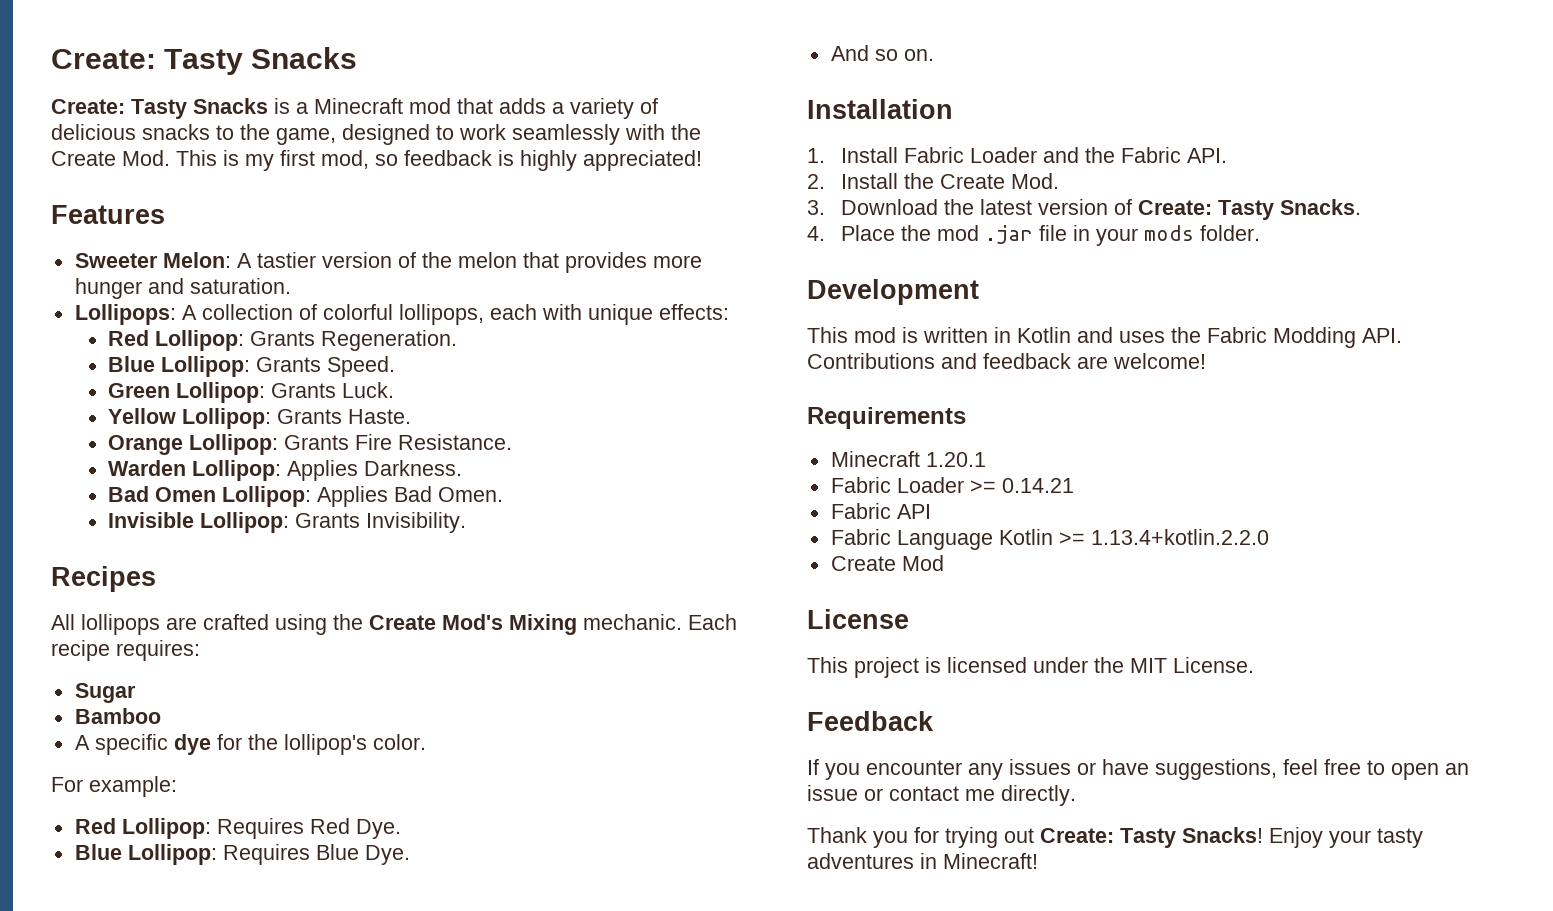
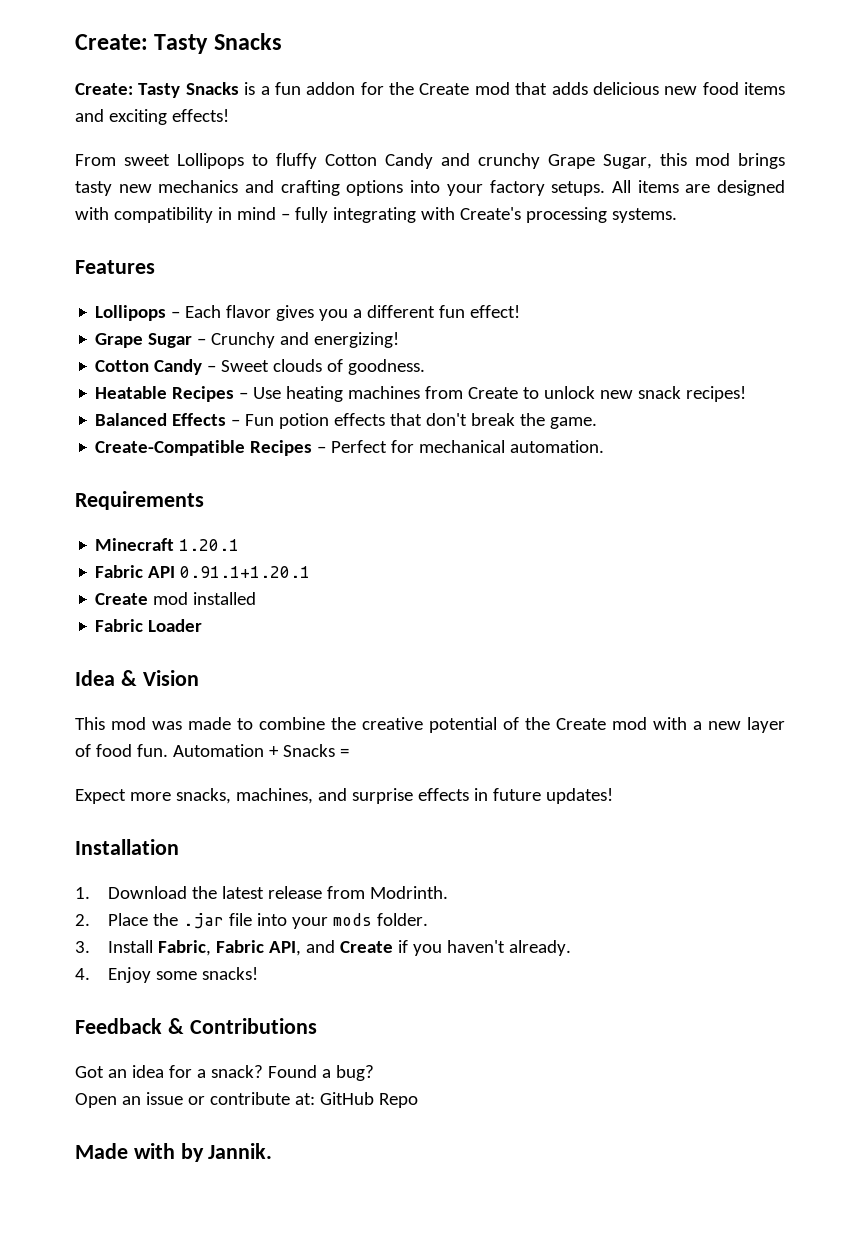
[314,98,658,119] [51,124,701,145] [51,150,702,171] [51,205,165,224] [74,252,702,273] [74,278,291,299] [74,304,729,325] [108,330,458,351] [108,356,396,377] [108,382,395,403] [108,408,412,429] [108,434,513,455] [108,460,463,481] [108,486,504,507] [108,512,467,533] [51,566,156,592] [51,614,737,635] [51,640,200,661] [74,683,136,703] [74,708,161,724] [74,734,426,755] [51,776,177,797] [74,818,401,839] [74,844,410,865] [830,45,934,61] [807,99,953,119] [807,147,1227,163] [807,173,1059,189] [807,199,1361,220] [807,225,1260,246] [807,279,979,305] [807,327,1402,348] [807,353,1206,369] [807,407,966,429] [830,451,986,467] [830,477,1074,493] [830,503,931,519] [830,529,1269,550] [830,555,944,571] [807,609,909,629] [807,657,1254,678] [807,711,934,731] [807,759,1469,780] [807,785,1076,806] [807,827,1423,848] [807,853,1038,869] Minecraft mod that adds a variety of delicious snacks to the game, designed to work seamlessly with the Create Mod. This is my first mod, so feedback is highly appreciated! // Features // Sweeter Melon: A tastier version of the melon that provides more hunger and saturation. // Lollipops: A collection of colorful lollipops, each with unique effects: // Red Lollipop: Grants Regeneration. // Blue Lollipop: Grants Speed. // Green Lollipop: Grants Luck. // Yellow Lollipop: Grants Haste. // Orange Lollipop: Grants Fire Resistance. // Warden Lollipop: Applies Darkness. // Bad Omen Lollipop: Applies Bad Omen. // Invisible Lollipop: Grants Invisibility. // Recipes // All lollipops are crafted using the Create Mod's Mixing mechanic. Each recipe requires: // Sugar // Bamboo // A specific dye for the lollipop's color. // For example: // Red Lollipop: Requires Red Dye. // Blue Lollipop: Requires Blue Dye. // And so on. // Installation // 1. Install Fabric Loader and the Fabric API. // 2. Install the Create Mod. // 3. Download the latest version of Create: Tasty Snacks. // 4. Place the mod .jar file in your mods folder. // Development // This mod is written in Kotlin and uses the Fabric Modding API. Contributions and feedback are welcome! // Requirements // Minecraft 1.20.1 // Fabric Loader >= 0.14.21 // Fabric API // Fabric Language Kotlin >= 1.13.4+kotlin.2.2.0 // Create Mod // License // This project is licensed under the MIT License. // Feedback // If you encounter any issues or have suggestions, feel free to open an issue or contact me directly. // Thank you for trying out Create: Tasty Snacks! Enjoy your tasty adventures in Minecraft! -> [274,82,785,95] [75,109,229,125] [75,153,785,169] [75,180,786,196] [75,207,677,223] [75,260,155,274] [95,305,521,321] [95,332,400,348] [95,359,426,375] [95,386,747,402] [95,413,598,429] [95,440,605,456] [75,491,204,510] [95,538,240,551] [95,565,311,578] [95,592,257,605] [95,619,203,632] [75,670,199,686] [75,717,785,733] [75,744,349,757] [75,788,613,804] [75,839,179,855] [75,886,448,899] [75,913,428,929] [75,940,571,956] [75,967,258,983] [75,1018,317,1034] [75,1065,374,1081] [75,1092,418,1108] [75,1143,273,1162] fun addon for the Create mod that adds delicious new food items and exciting effects! // From sweet Lollipops to fluffy Cotton Candy and crunchy Grape Sugar, this mod brings tasty new mechanics and crafting options into your factory setups. All items are designed with compatibility in mind – fully integrating with Create's processing systems. // Features // Lollipops – Each flavor gives you a different fun effect! // Grape Sugar – Crunchy and energizing! // Cotton Candy – Sweet clouds of goodness. // Heatable Recipes – Use heating machines from Create to unlock new snack recipes! // Balanced Effects – Fun potion effects that don't break the game. // Create-Compatible Recipes – Perfect for mechanical automation. // Requirements // Minecraft 1.20.1 // Fabric API 0.91.1+1.20.1 // Create mod installed // Fabric Loader // Idea & Vision // This mod was made to combine the creative potential of the Create mod with a new layer of food fun. Automation + Snacks = // Expect more snacks, machines, and surprise effects in future updates! // Installation // 1. Download the latest release from Modrinth. // 2. Place the .jar file into your mods folder. // 3. Install Fabric, Fabric API, and Create if you haven't already. // 4. Enjoy some snacks! // Feedback & Contributions // Got an idea for a snack? Found a bug? // Open an issue or contribute at: GitHub Repo // Made with by Jannik.

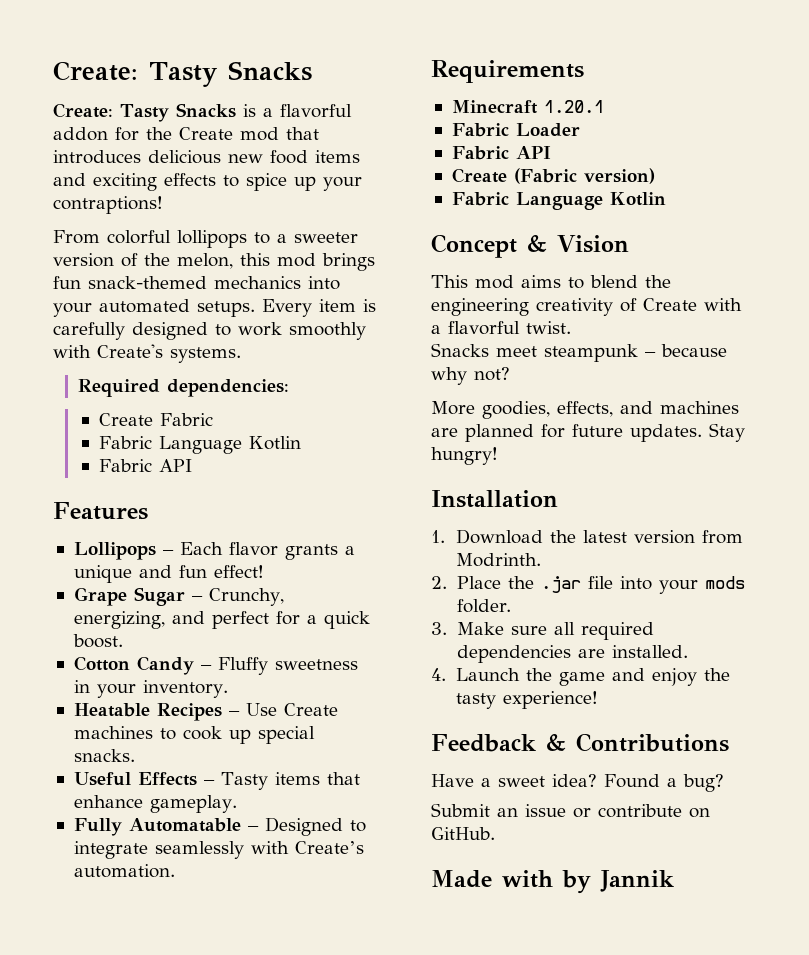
[274,82,301,95] fun -> [279,104,352,118] flavorful
[551,82,588,95] adds -> [53,150,141,164] introduces
[171,109,229,122] [75,153,785,169] [75,180,786,196] [75,207,607,223] effects! // From sweet Lollipops to fluffy Cotton Candy and crunchy Grape Sugar, this mod brings tasty new mechanics and crafting options into your factory setups. All items are designed with compatibility in mind – fully integrating with Create's processing -> [164,173,362,191] [53,196,163,214] [53,230,358,248] [53,253,375,271] [53,276,340,290] [53,299,376,317] [53,322,366,340] [53,344,163,358] effects to spice up your contraptions! // From colorful lollipops to a sweeter version of the melon, this mod brings fun snack-themed mechanics into your automated setups. Every item is carefully designed to work smoothly with Create's
(677, 215) none -> [78,379,290,397] [99,413,214,426] [99,436,302,454] [99,459,193,472] // Required dependencies: // Create Fabric // Fabric Language Kotlin // Fabric API
[276,305,436,321] gives you a different -> [284,544,355,560] [73,565,172,583] grants a unique and
[211,332,400,348] [95,359,426,375] [95,386,747,402] [95,413,598,429] [95,440,506,456] Crunchy and energizing! // Cotton Candy – Sweet clouds of goodness. // Heatable Recipes – Use heating machines from Create to unlock new snack recipes! // Balanced Effects – Fun potion effects that don't break the game. // Create-Compatible Recipes – Perfect for mechanical -> [208,588,284,606] [73,611,370,629] [72,634,123,648] [73,656,358,675] [73,680,228,698] [73,703,338,721] [73,726,315,744] [73,749,135,762] [73,772,360,790] [73,795,237,813] [73,817,366,836] [73,841,364,859] Crunchy, energizing, and perfect for a quick boost. // Cotton Candy – Fluffy sweetness in your inventory. // Heatable Recipes – Use Create machines to cook up special snacks. // Useful Effects – Tasty items that enhance gameplay. // Fully Automatable – Designed to integrate seamlessly with Create’s
[95,565,311,578] [95,592,257,605] [95,619,203,632] [75,670,115,686] // Fabric API 0.91.1+1.20.1 // Create mod installed // Fabric Loader // Idea -> [451,123,580,137] [451,146,551,160] [451,168,655,184] [451,192,666,210] [431,234,517,258] // Fabric Loader // Fabric API // Create (Fabric version) // Fabric Language Kotlin // Concept
[152,717,785,733] [75,744,349,757] [75,788,613,804] was made to combine the creative potential of the Create mod with a new layer of food fun. Automation + Snacks = // Expect more snacks, machines, and surprise effects in future updates! -> [521,275,671,289] [431,298,742,316] [431,321,571,335] [431,343,727,362] [431,367,510,385] [431,401,739,419] [431,423,745,442] [431,447,498,465] aims to blend the engineering creativity of Create with a flavorful twist. // Snacks meet steampunk – because why not? // More goodies, effects, and machines are planned for future updates. Stay hungry!
[267,886,322,899] release -> [634,530,696,544] version
[107,940,571,956] [75,967,258,983] [75,1018,317,1034] [75,1065,263,1078] Install Fabric, Fabric API, and Create if you haven't already. // 4. Enjoy some snacks! // Feedback & Contributions // Got an idea for a snack? -> [456,622,654,640] [456,645,688,663] [431,668,731,686] [456,691,599,709] [431,733,729,752] [431,774,597,787] Make sure all required dependencies are installed. // 4. Launch the game and enjoy the tasty experience! // Feedback & Contributions // Have a sweet idea?
[75,1093,117,1108] Open -> [431,803,490,817] Submit
[294,1092,418,1108] at: GitHub Repo -> [689,808,710,818] [431,827,495,840] on GitHub.
[208,1143,273,1159] Jannik. -> [600,870,674,892] Jannik

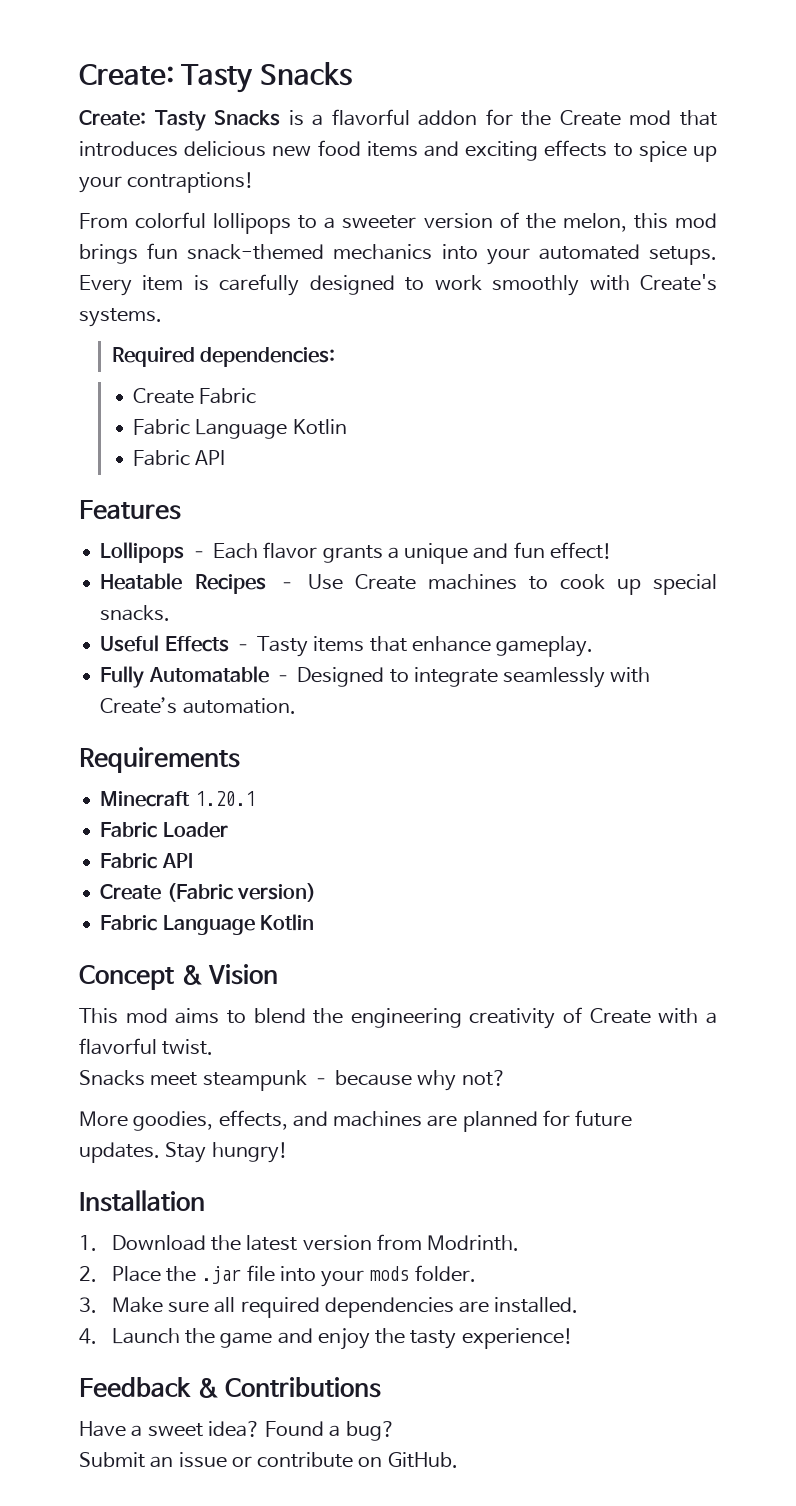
[73,587,284,606] [73,611,370,629] [72,634,123,648] [73,656,358,675] [73,680,228,698] // Grape Sugar – Crunchy, energizing, and perfect for a quick boost. // Cotton Candy – Fluffy sweetness in your inventory. -> (612, 550) none
[431,870,674,894] // Made with by Jannik -> (458, 1460) none

